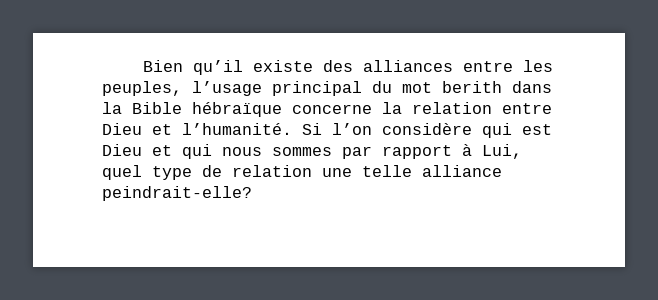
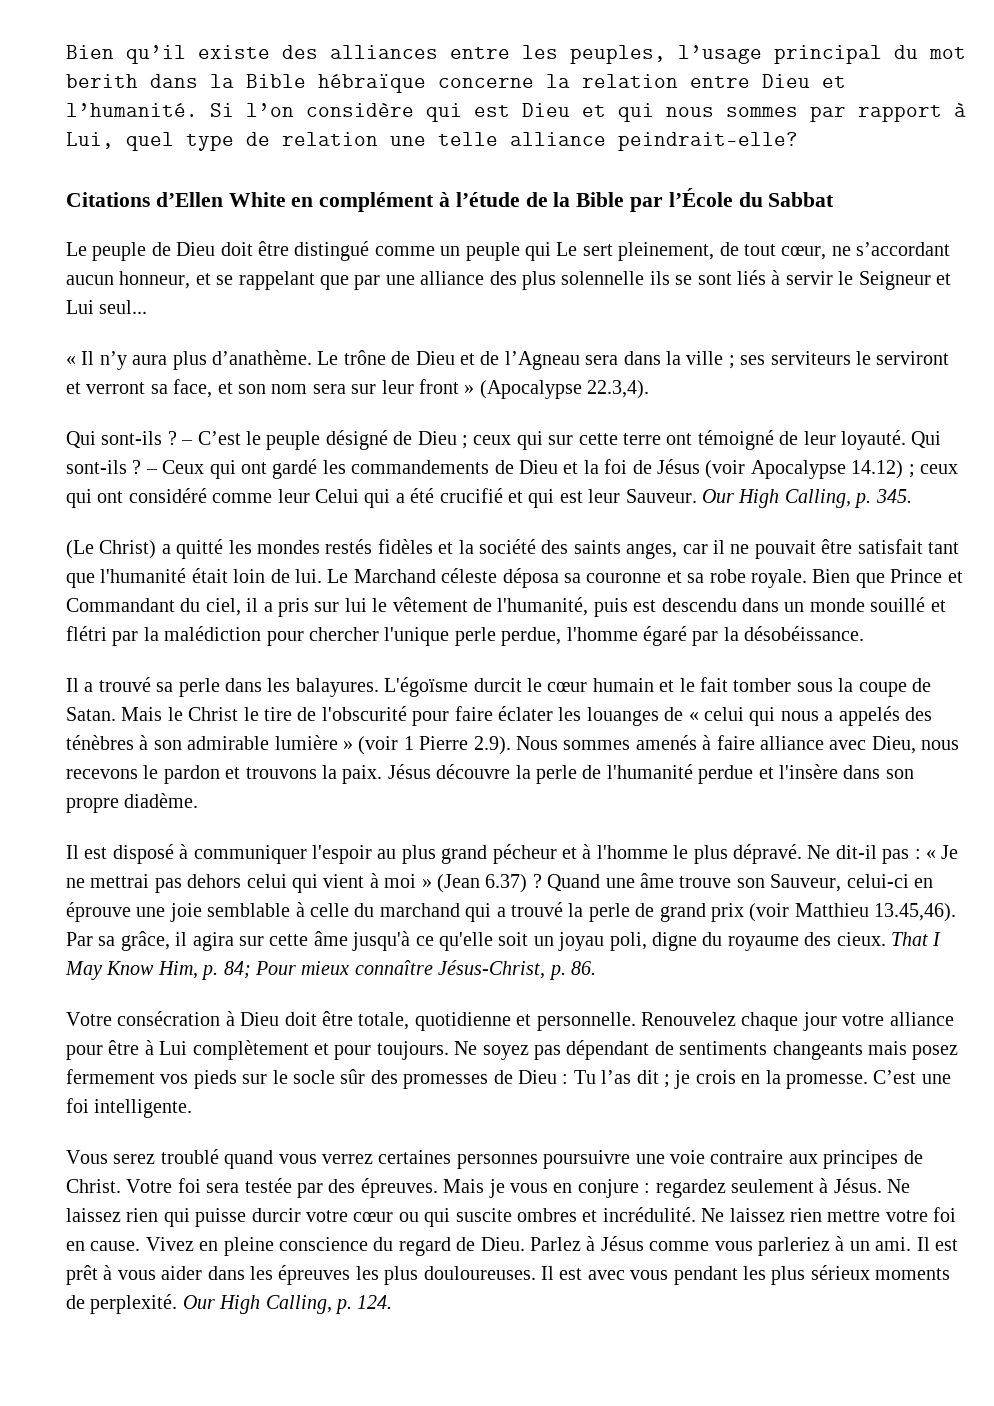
(252, 193) none -> [66,188,835,212] [66,241,951,261] [66,270,951,290] [66,300,148,314] [66,350,950,370] [66,379,650,399] [66,430,942,450] [66,459,958,479] [66,488,912,508] [66,539,959,559] [66,568,963,588] [66,597,946,617] [66,626,865,646] [66,677,931,697] [66,706,932,726] [66,735,960,755] [66,764,914,784] [66,793,199,813] [66,844,959,864] [66,873,933,893] [66,902,957,922] [66,931,942,951] [65,960,596,980] [66,1011,954,1031] [66,1040,959,1060] [66,1069,951,1089] [66,1098,193,1118] [66,1149,923,1169] [66,1178,911,1198] [66,1207,957,1227] [66,1236,958,1256] [66,1265,951,1285] [66,1294,393,1314] // Citations d’Ellen White en complément à l’étude de la Bible par l’École du Sabbat // Le peuple de Dieu doit être distingué comme un peuple qui Le sert pleinement, de tout cœur, ne s’accordant aucun honneur, et se rappelant que par une alliance des plus solennelle ils se sont liés à servir le Seigneur et Lui seul... // « Il n’y aura plus d’anathème. Le trône de Dieu et de l’Agneau sera dans la ville ; ses serviteurs le serviront et verront sa face, et son nom sera sur leur front » (Apocalypse 22.3,4). // Qui sont-ils ? – C’est le peuple désigné de Dieu ; ceux qui sur cette terre ont témoigné de leur loyauté. Qui sont-ils ? – Ceux qui ont gardé les commandements de Dieu et la foi de Jésus (voir Apocalypse 14.12) ; ceux qui ont considéré comme leur Celui qui a été crucifié et qui est leur Sauveur. Our High Calling, p. 345. // (Le Christ) a quitté les mondes restés fidèles et la société des saints anges, car il ne pouvait être satisfait tant que l'humanité était loin de lui. Le Marchand céleste déposa sa couronne et sa robe royale. Bien que Prince et Commandant du ciel, il a pris sur lui le vêtement de l'humanité, puis est descendu dans un monde souillé et flétri par la malédiction pour chercher l'unique perle perdue, l'homme égaré par la désobéissance. // Il a trouvé sa perle dans les balayures. L'égoïsme durcit le cœur humain et le fait tomber sous la coupe de Satan. Mais le Christ le tire de l'obscurité pour faire éclater les louanges de « celui qui nous a appelés des ténèbres à son admirable lumière » (voir 1 Pierre 2.9). Nous sommes amenés à faire alliance avec Dieu, nous recevons le pardon et trouvons la paix. Jésus découvre la perle de l'humanité perdue et l'insère dans son propre diadème. // Il est disposé à communiquer l'espoir au plus grand pécheur et à l'homme le plus dépravé. Ne dit-il pas : « Je ne mettrai pas dehors celui qui vient à moi » (Jean 6.37) ? Quand une âme trouve son Sauveur, celui-ci en éprouve une joie semblable à celle du marchand qui a trouvé la perle de grand prix (voir Matthieu 13.45,46). Par sa grâce, il agira sur cette âme jusqu'à ce qu'elle soit un joyau poli, digne du royaume des cieux. That I May Know Him, p. 84; Pour mieux connaître Jésus-Christ, p. 86. // Votre consécration à Dieu doit être totale, quotidienne et personnelle. Renouvelez chaque jour votre alliance pour être à Lui complètement et pour toujours. Ne soyez pas dépendant de sentiments changeants mais posez fermement vos pieds sur le socle sûr des promesses de Dieu : Tu l’as dit ; je crois en la promesse. C’est une foi intelligente. // Vous serez troublé quand vous verrez certaines personnes poursuivre une voie contraire aux principes de Christ. Votre foi sera testée par des épreuves. Mais je vous en conjure : regardez seulement à Jésus. Ne laissez rien qui puisse durcir votre cœur ou qui suscite ombres et incrédulité. Ne laissez rien mettre votre foi en cause. Vivez en pleine conscience du regard de Dieu. Parlez à Jésus comme vous parleriez à un ami. Il est prêt à vous aider dans les épreuves les plus douloureuses. Il est avec vous pendant les plus sérieux moments de perplexité. Our High Calling, p. 124.

